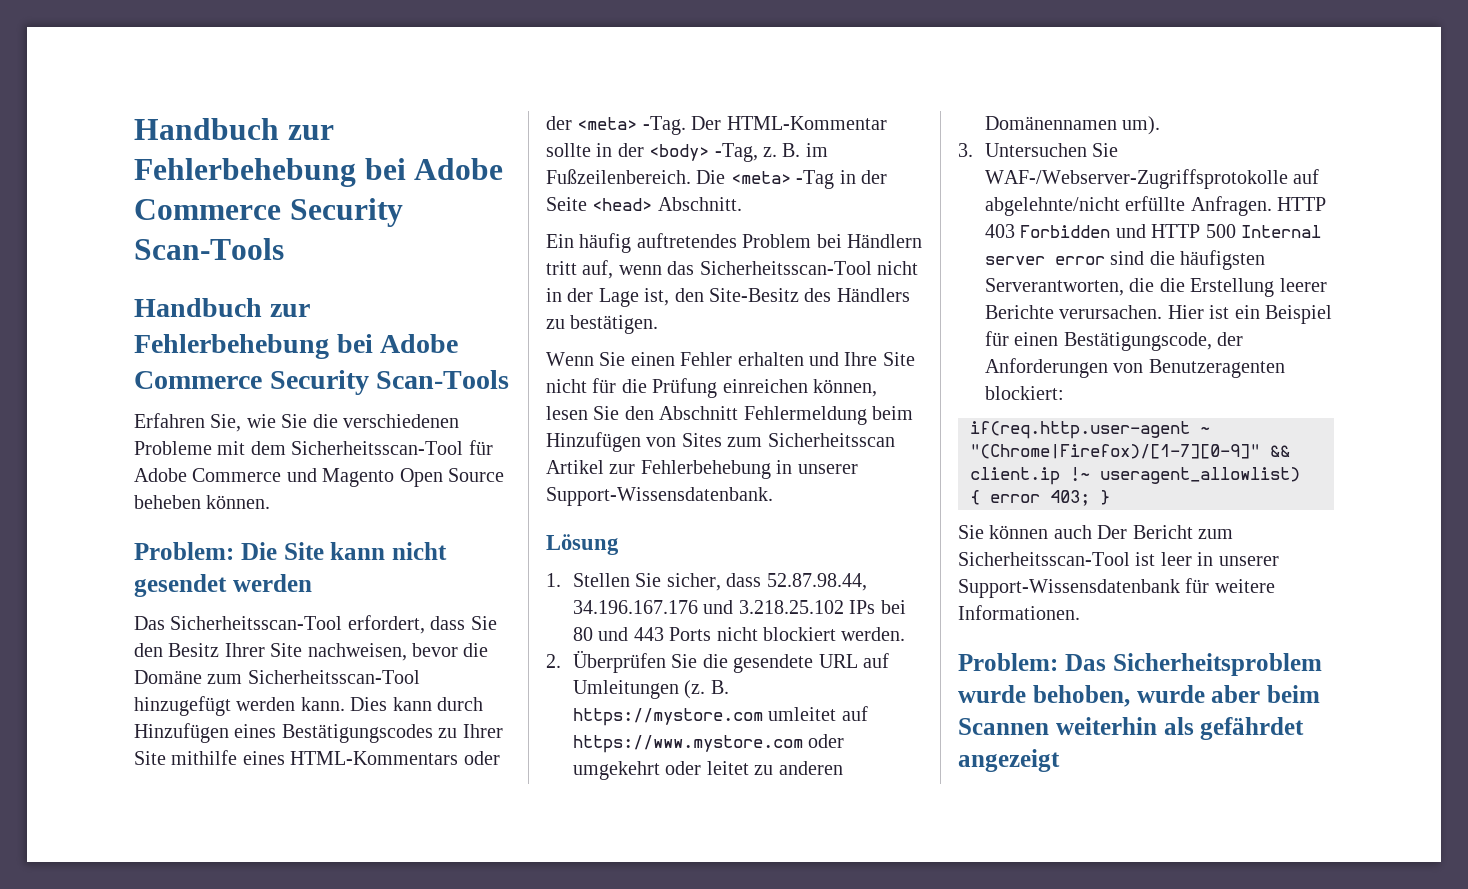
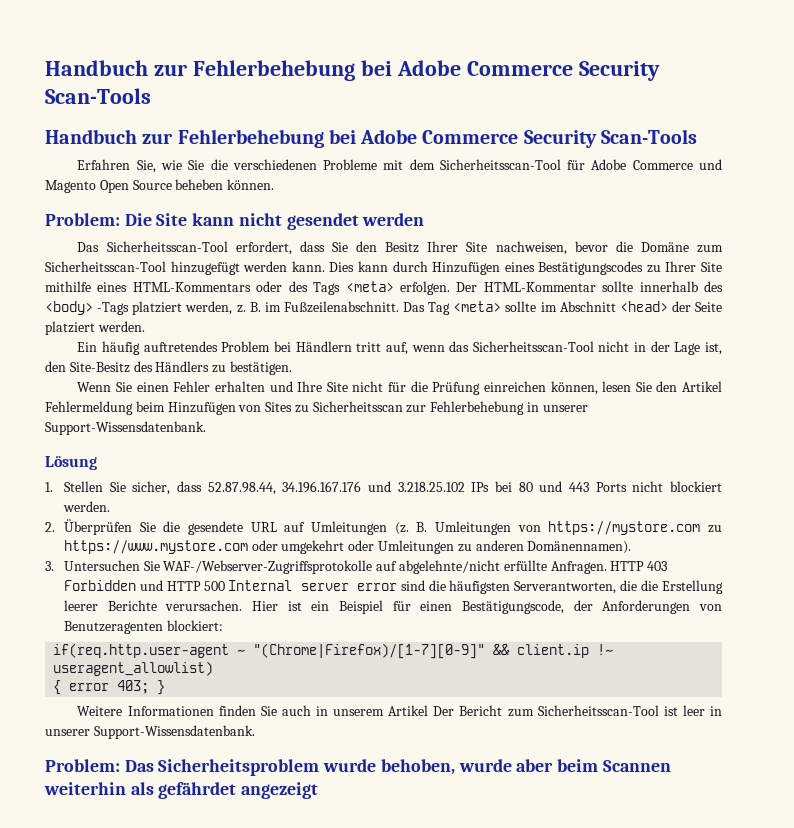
[546,116,887,135] [546,143,828,162] [546,169,887,189] [546,197,742,211] der <meta> -Tag. Der HTML-Kommentar sollte in der <body> -Tag, z. B. im Fußzeilenbereich. Die <meta> -Tag in der Seite <head> Abschnitt. -> [288,281,723,295] [45,301,722,315] [45,321,145,335] des Tags <meta> erfolgen. Der HTML-Kommentar sollte innerhalb des <body> -Tags platziert werden, z. B. im Fußzeilenabschnitt. Das Tag <meta> sollte im Abschnitt <head> der Seite platziert werden.
[659,406,739,420] Abschnitt -> [682,381,722,392] Artikel
[727,433,895,447] [546,460,604,474] zum Sicherheitsscan Artikel -> [294,401,403,413] zu Sicherheitsscan
[572,706,868,726] https://mystore.com umleitet auf -> [434,521,723,535] Umleitungen von https://mystore.com zu
[706,761,749,775] leitet -> [377,540,454,554] Umleitungen
[984,116,1161,135] Domänennamen um). -> [527,541,632,554] Domänennamen).
[958,525,1092,539] Sie können auch -> [77,705,429,716] Weitere Informationen finden Sie auch in unserem Artikel
[958,578,1275,598] [958,605,1080,620] Support-Wissensdatenbank für weitere Informationen. -> [93,725,255,739] Support-Wissensdatenbank.

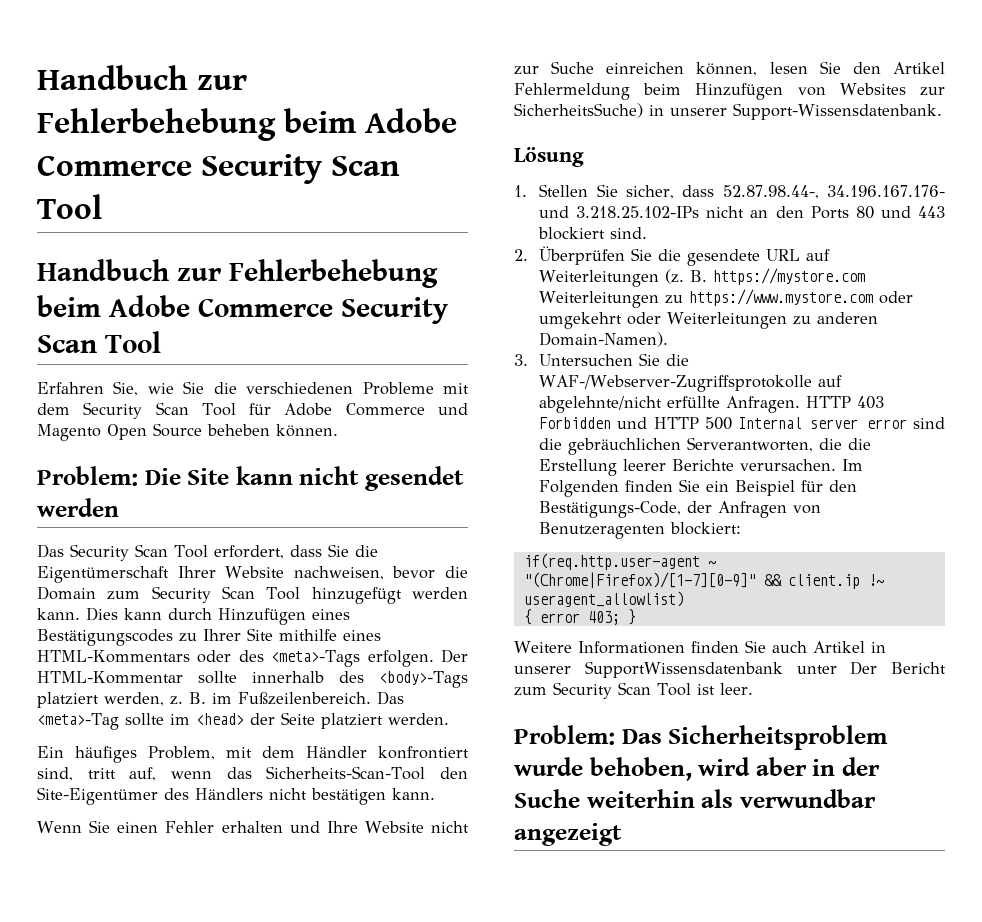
[45,60,660,81] [45,88,151,104] [45,129,697,148] Handbuch zur Fehlerbehebung bei Adobe Commerce Security Scan-Tools // Handbuch zur Fehlerbehebung bei Adobe Commerce Security Scan-Tools -> [37,65,247,90] [37,108,457,141] [37,154,400,184] [37,194,102,219] [37,259,438,288] [37,295,448,324] [37,331,161,353] Handbuch zur Fehlerbehebung beim Adobe Commerce Security Scan Tool // Handbuch zur Fehlerbehebung beim Adobe Commerce Security Scan Tool
[439,159,561,170] Sicherheitsscan-Tool -> [83,402,236,419] Security Scan Tool
[106,241,723,255] [45,261,166,272] Sicherheitsscan-Tool erfordert, dass Sie den Besitz Ihrer Site nachweisen, bevor die Domäne zum Sicherheitsscan-Tool -> [70,544,378,561] [37,566,468,583] [37,586,301,603] Security Scan Tool erfordert, dass Sie die Eigentümerschaft Ihrer Website nachweisen, bevor die Domain zum Security Scan Tool
[313,281,394,295] Tags <meta> -> [271,650,361,667] <meta>-Tags
[45,301,130,315] <body> -Tags -> [379,671,469,688] <body>-Tags
[283,301,502,315] Fußzeilenabschnitt. Das Tag <meta> -> [238,691,404,705] [37,713,119,730] Fußzeilenbereich. Das <meta>-Tag
[559,301,616,312] Abschnitt -> (190, 719) none
[102,341,722,355] [45,361,292,375] häufig auftretendes Problem bei Händlern tritt auf, wenn das Sicherheitsscan-Tool nicht in der Lage ist, den Site-Besitz des Händlers zu bestätigen. -> [75,746,469,763] [37,766,468,781] [37,787,435,805] häufiges Problem, mit dem Händler konfrontiert sind, tritt auf, wenn das Sicherheits-Scan-Tool den Site-Eigentümer des Händlers nicht bestätigen kann.
[326,381,481,395] Site nicht für die Prüfung -> [364,821,469,833] [514,61,595,75] Website nicht zur Suche
[265,401,525,415] Sites zu Sicherheitsscan zur Fehlerbehebung -> [839,83,945,96] [514,103,643,118] Websites zur SicherheitsSuche)
[207,481,722,495] [62,501,110,512] 52.87.98.44, 34.196.167.176 und 3.218.25.102 IPs bei 80 und 443 Ports nicht blockiert werden. -> [722,185,945,199] [539,206,945,219] [538,227,648,240] 52.87.98.44-, 34.196.167.176- und 3.218.25.102-IPs nicht an den Ports 80 und 443 blockiert sind.
[310,521,387,535] Umleitungen -> [539,270,660,287] Weiterleitungen
[434,521,701,535] Umleitungen von https://mystore.com -> [713,268,866,285] [539,291,660,308] https://mystore.com Weiterleitungen
[377,540,454,554] Umleitungen -> [667,312,788,329] Weiterleitungen
[527,541,632,554] Domänennamen). -> [539,332,669,347] Domain-Namen).
(160, 566) none -> [666,354,690,366] die
[449,580,511,594] häufigsten -> [568,438,682,455] gebräuchlichen
[251,600,691,614] Hier ist ein Beispiel für einen Bestätigungscode, der Anforderungen -> [842,459,864,471] [539,479,858,497] [539,501,788,518] Im Folgenden finden Sie ein Beispiel für den Bestätigungs-Code, der Anfragen
[316,705,722,717] [45,725,255,739] in unserem Artikel Der Bericht zum Sicherheitsscan-Tool ist leer in unserer Support-Wissensdatenbank. -> [812,641,886,653] [514,661,946,678] [514,682,753,699] Artikel in unserer SupportWissensdatenbank unter Der Bericht zum Security Scan Tool ist leer.
[458,759,671,772] wurde aber beim Scannen -> [698,757,881,776] [514,789,580,808] wird aber in der Suche
[158,782,237,799] gefährdet -> [739,789,876,808] verwundbar

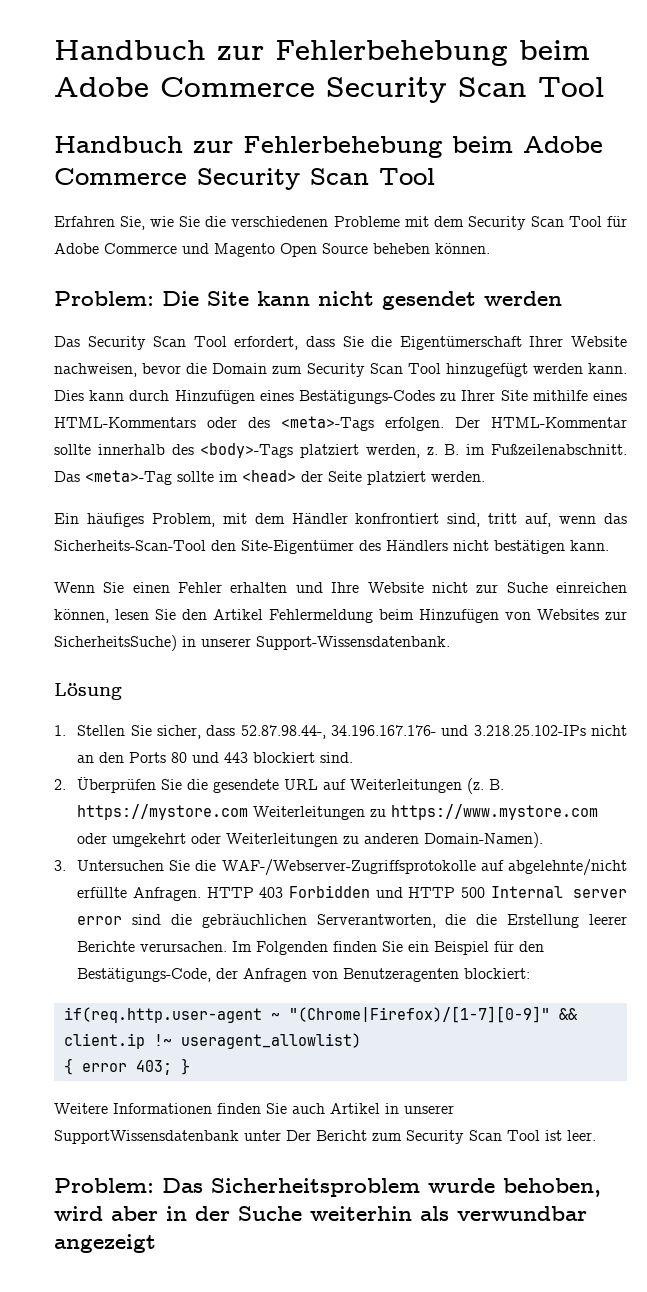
[37,629,173,646] Bestätigungscodes -> [299,390,435,404] Bestätigungs-Codes
[238,692,371,705] Fußzeilenbereich. -> [490,444,627,455] Fußzeilenabschnitt.

